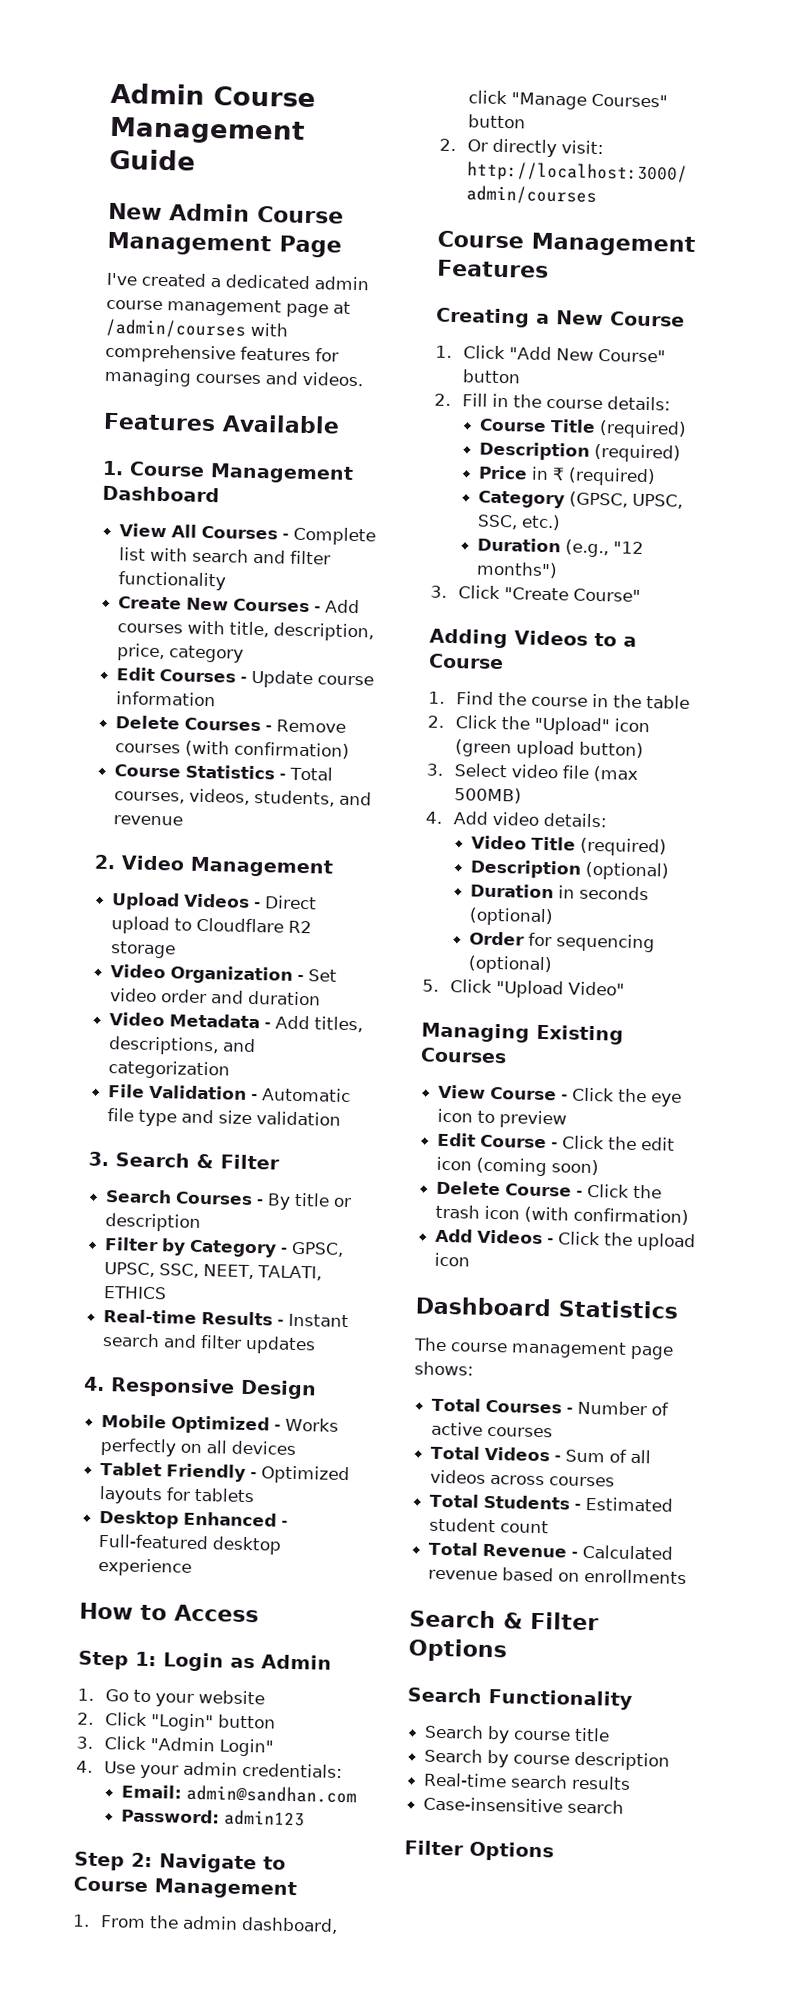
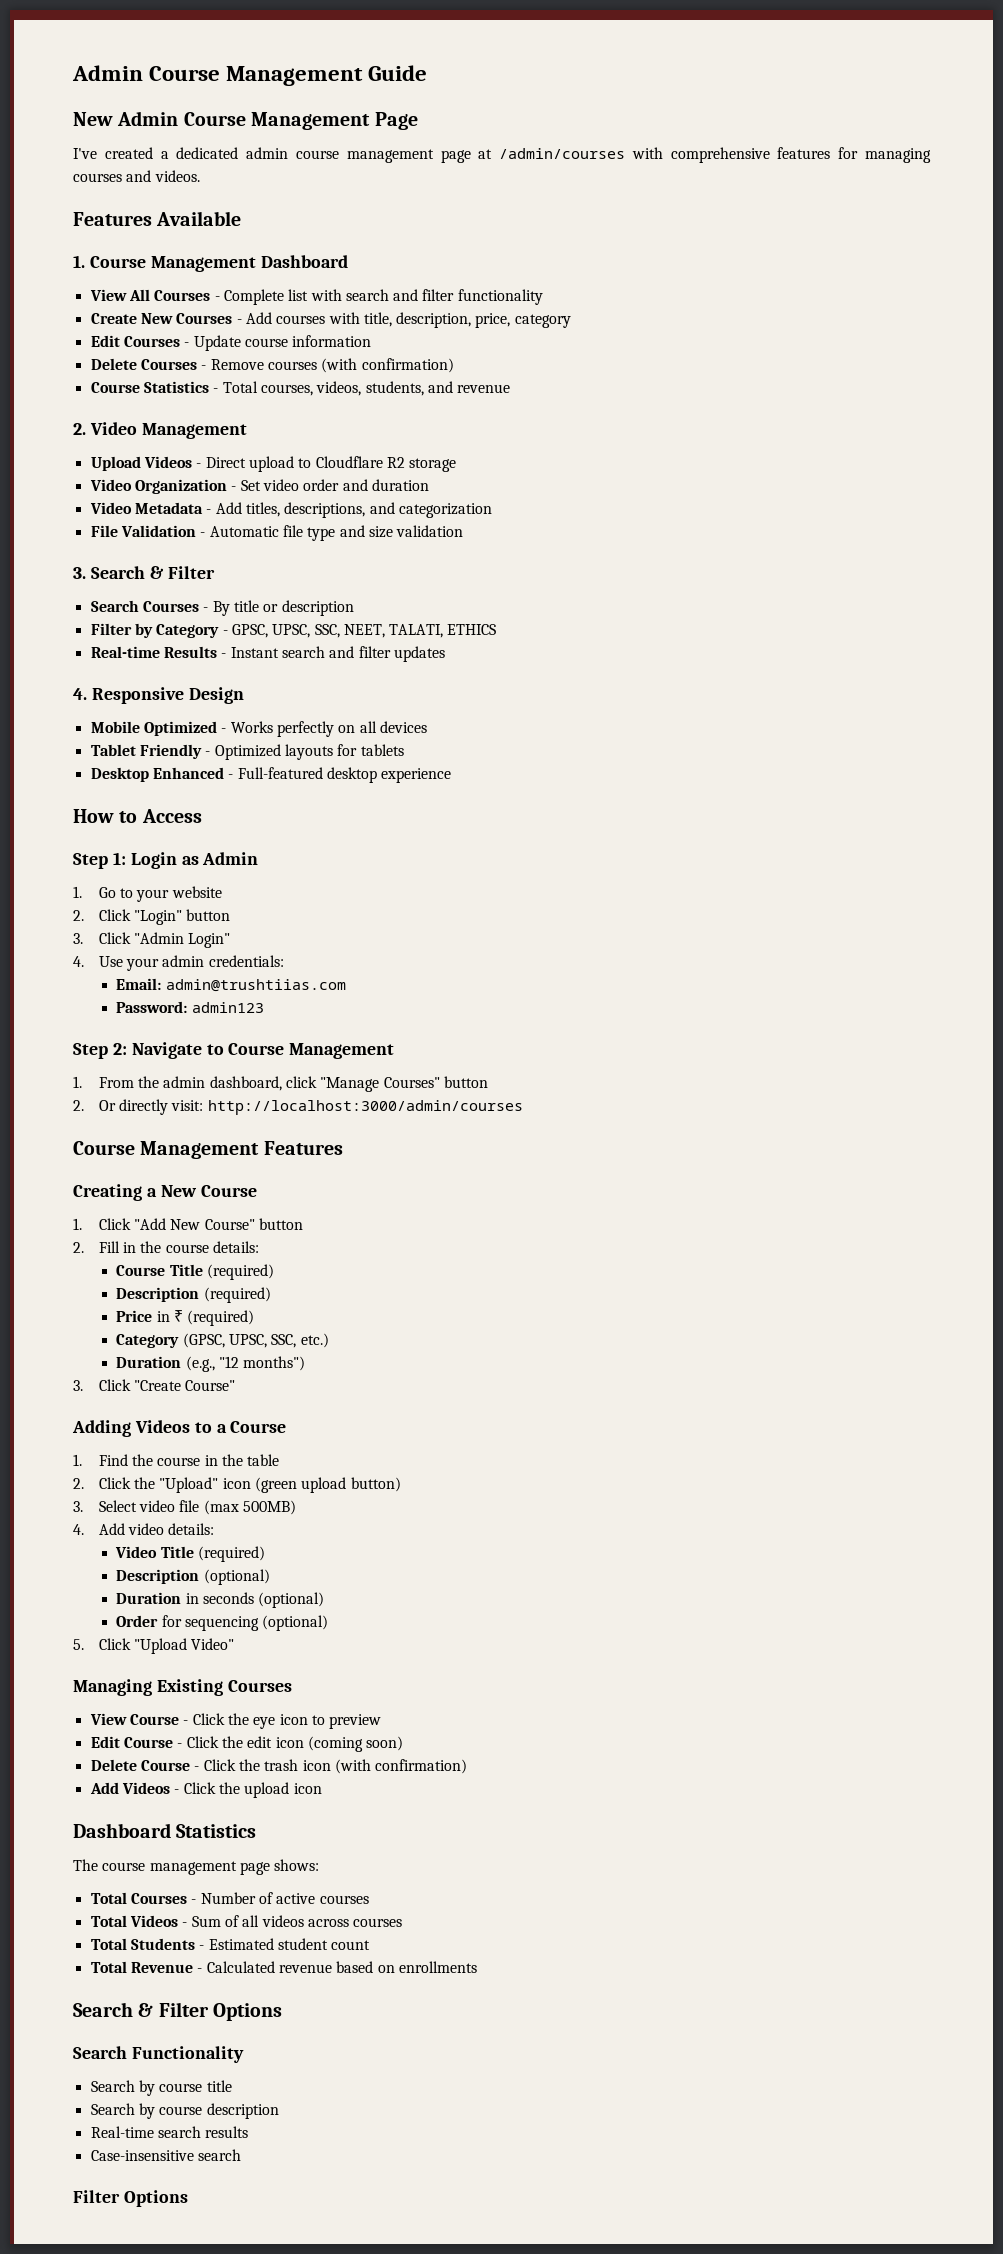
[185,1784,357,1804] admin@sandhan.com -> [165,979,346,992] admin@trushtiias.com

